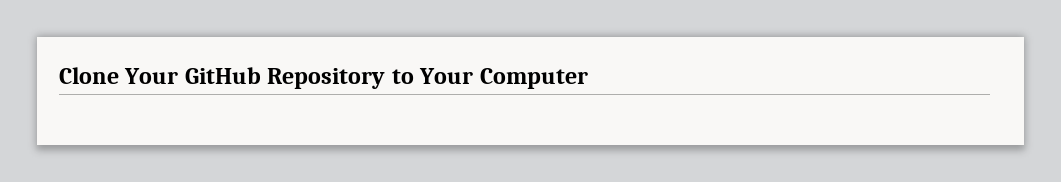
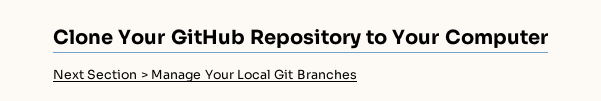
(588, 78) none -> [53,69,357,82] // Next Section > Manage Your Local Git Branches

